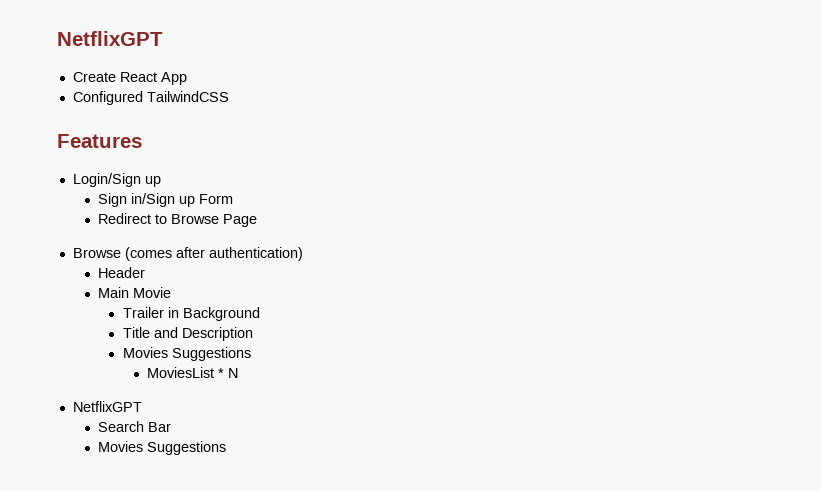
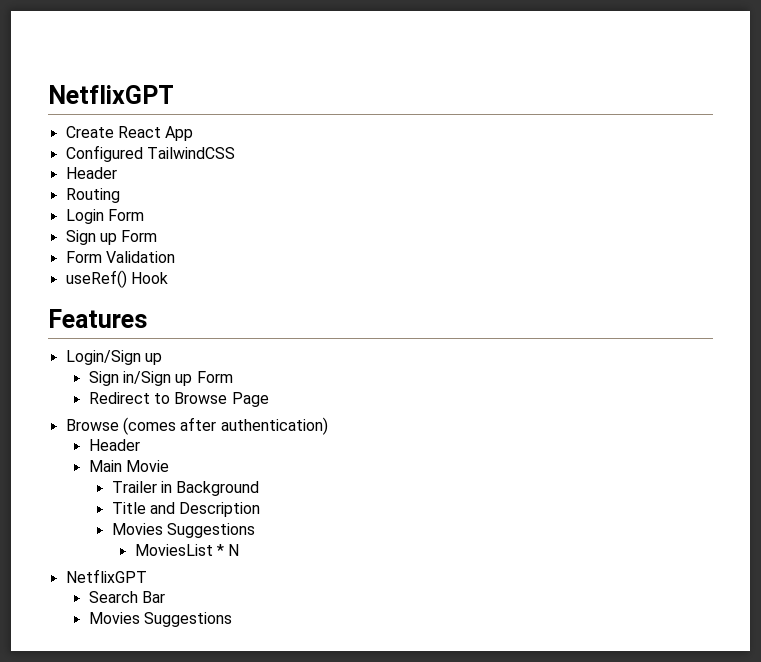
(229, 96) none -> [65,167,117,179] [65,188,120,203] [65,209,144,224] [65,230,158,245] [65,251,175,263] [65,270,168,288] // Header // Routing // Login Form // Sign up Form // Form Validation // useRef() Hook

